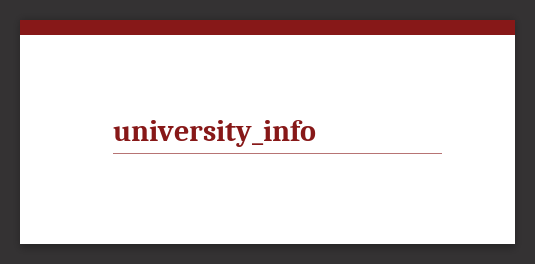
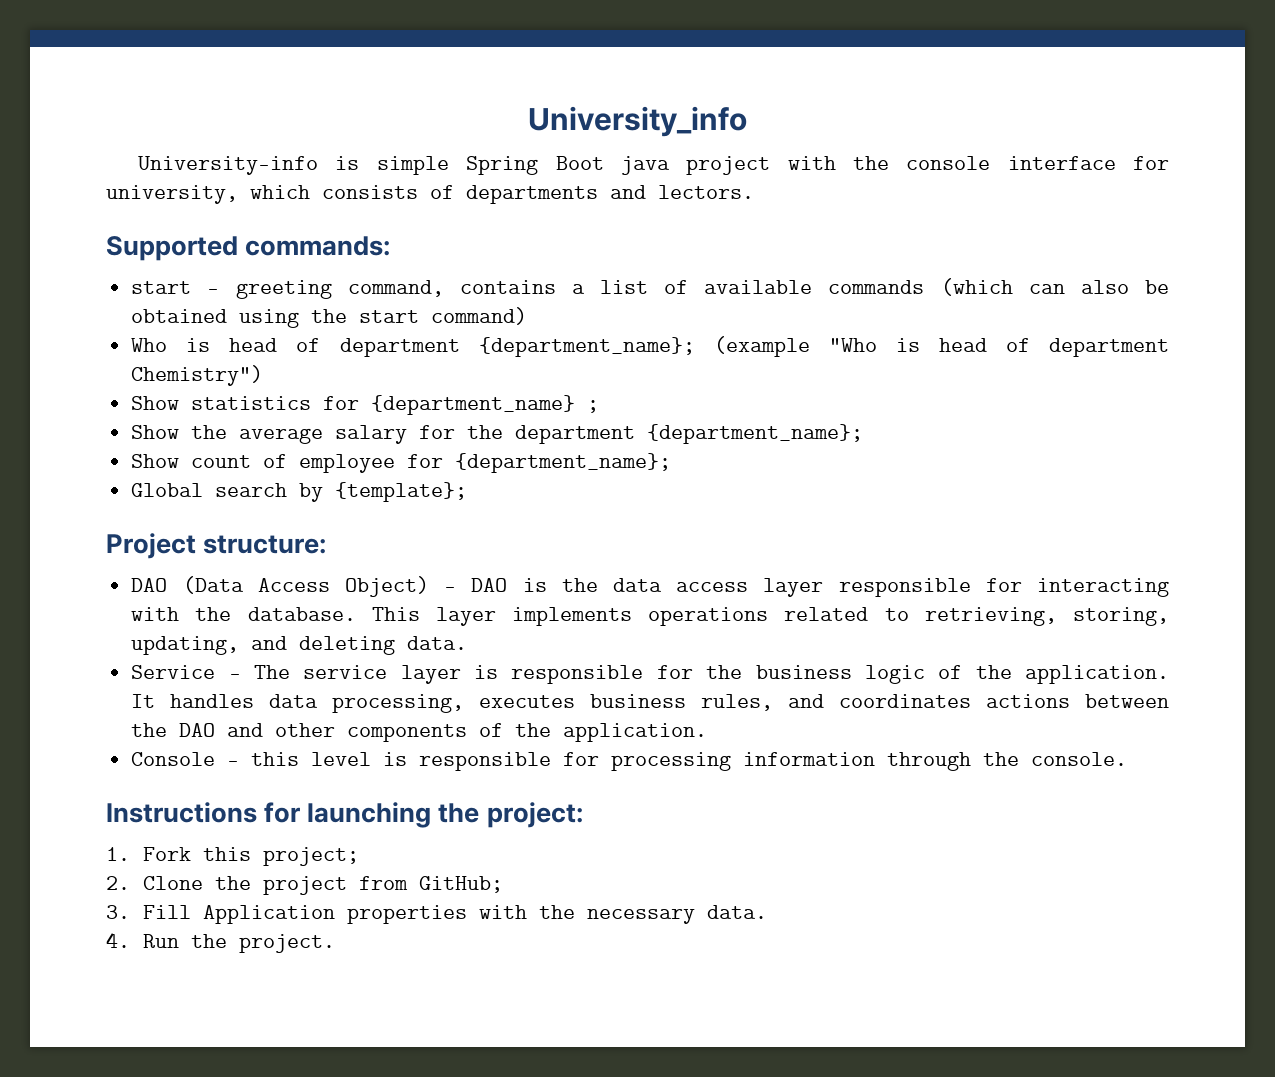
[113,120,316,147] university_info -> [528,106,747,137] [138,156,1169,175] [106,185,754,204] [106,236,391,261] [131,278,1170,299] [131,307,528,328] [131,336,1170,357] [131,365,264,386] [131,395,600,415] [131,424,864,444] [131,453,672,473] [131,482,468,502] [106,533,327,559] [131,576,1169,597] [131,607,1169,626] [131,636,468,655] [131,665,1169,684] [131,694,1170,713] [131,723,708,742] [131,752,1128,771] [106,802,583,828] [106,847,359,866] [106,876,503,895] [106,905,767,924] [106,932,335,953] University_info // University-info is simple Spring Boot java project with the console interface for university, which consists of departments and lectors. // Supported commands: // start - greeting command, contains a list of available commands (which can also be obtained using the start command) // Who is head of department {department_name}; (example "Who is head of department Chemistry") // Show statistics for {department_name} ; // Show the average salary for the department {department_name}; // Show count of employee for {department_name}; // Global search by {template}; // Project structure: // DAO (Data Access Object) - DAO is the data access layer responsible for interacting with the database. This layer implements operations related to retrieving, storing, updating, and deleting data. // Service - The service layer is responsible for the business logic of the application. It handles data processing, executes business rules, and coordinates actions between the DAO and other components of the application. // Console - this level is responsible for processing information through the console. // Instructions for launching the project: // 1. Fork this project; // 2. Clone the project from GitHub; // 3. Fill Application properties with the necessary data. // 4. Run the project.

